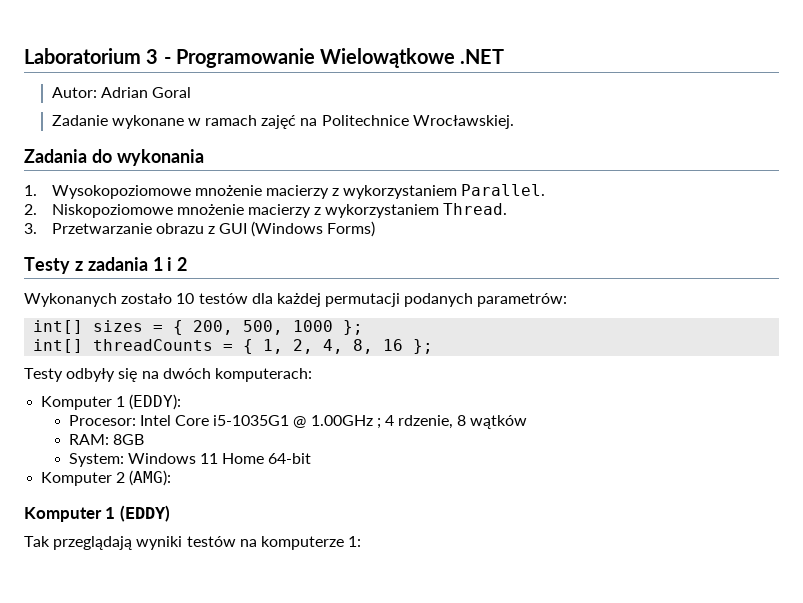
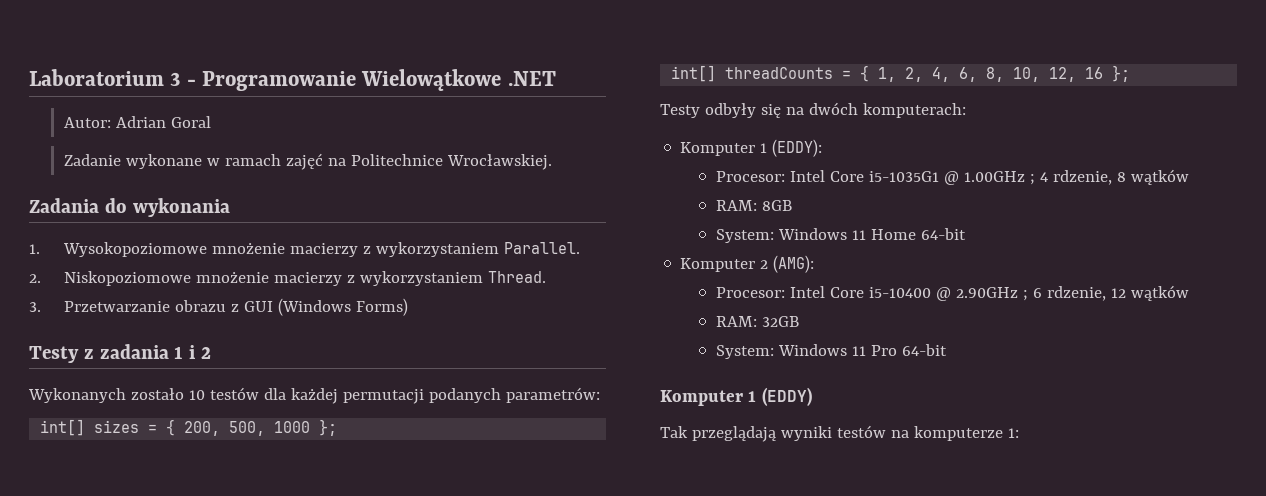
[353,339,374,354] 8, -> [959,67,1077,82] 6, 8, 10, 12,
(172, 478) none -> [715,285,1189,301] [715,316,799,327] [715,344,947,359] // Procesor: Intel Core i5-10400 @ 2.90GHz ; 6 rdzenie, 12 wątków // RAM: 32GB // System: Windows 11 Pro 64-bit

